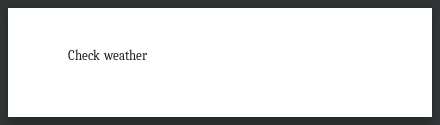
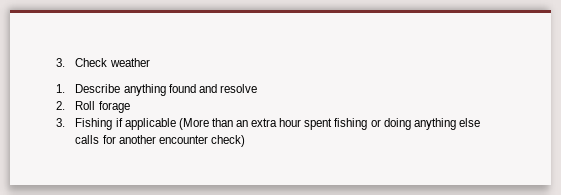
(68, 54) none -> [56,58,65,67] 3.
(148, 54) none -> [56,84,257,96] [56,101,130,113] [56,118,480,130] [75,135,245,147] // 1. Describe anything found and resolve // 2. Roll forage // 3. Fishing if applicable (More than an extra hour spent fishing or doing anything else calls for another encounter check)

